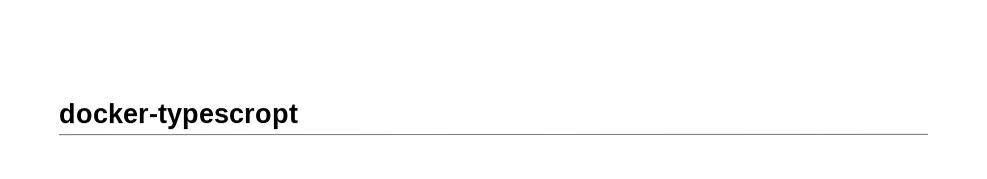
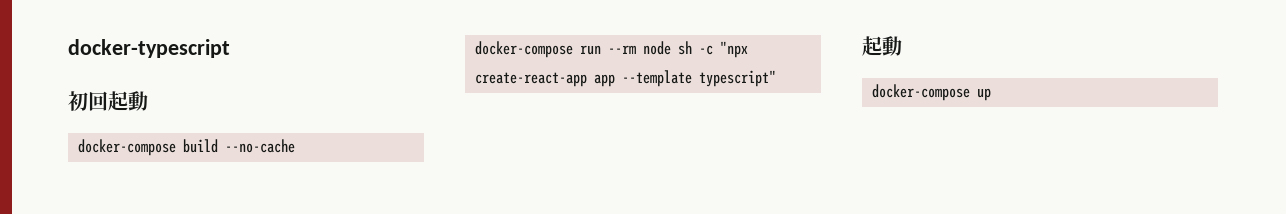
[59,103,299,130] docker-typescropt -> [68,39,230,58] [68,91,148,111] [78,139,296,156] [475,41,749,58] [475,70,777,87] [862,36,902,56] [872,84,992,101] docker-typescript // 初回起動 // docker-compose build --no-cache // docker-compose run --rm node sh -c "npx create-react-app app --template typescript" // 起動 // docker-compose up

